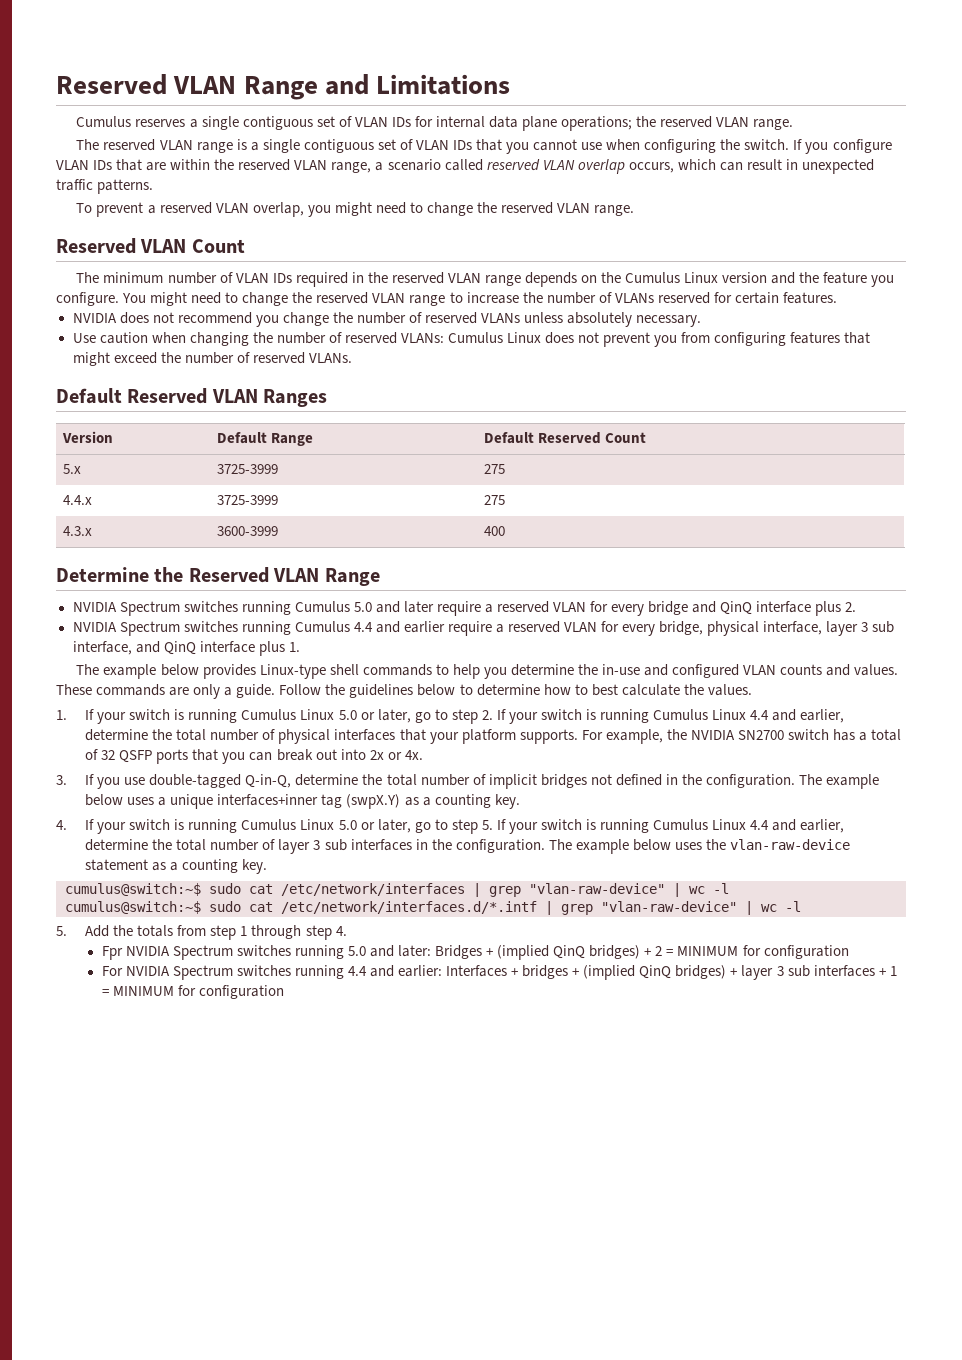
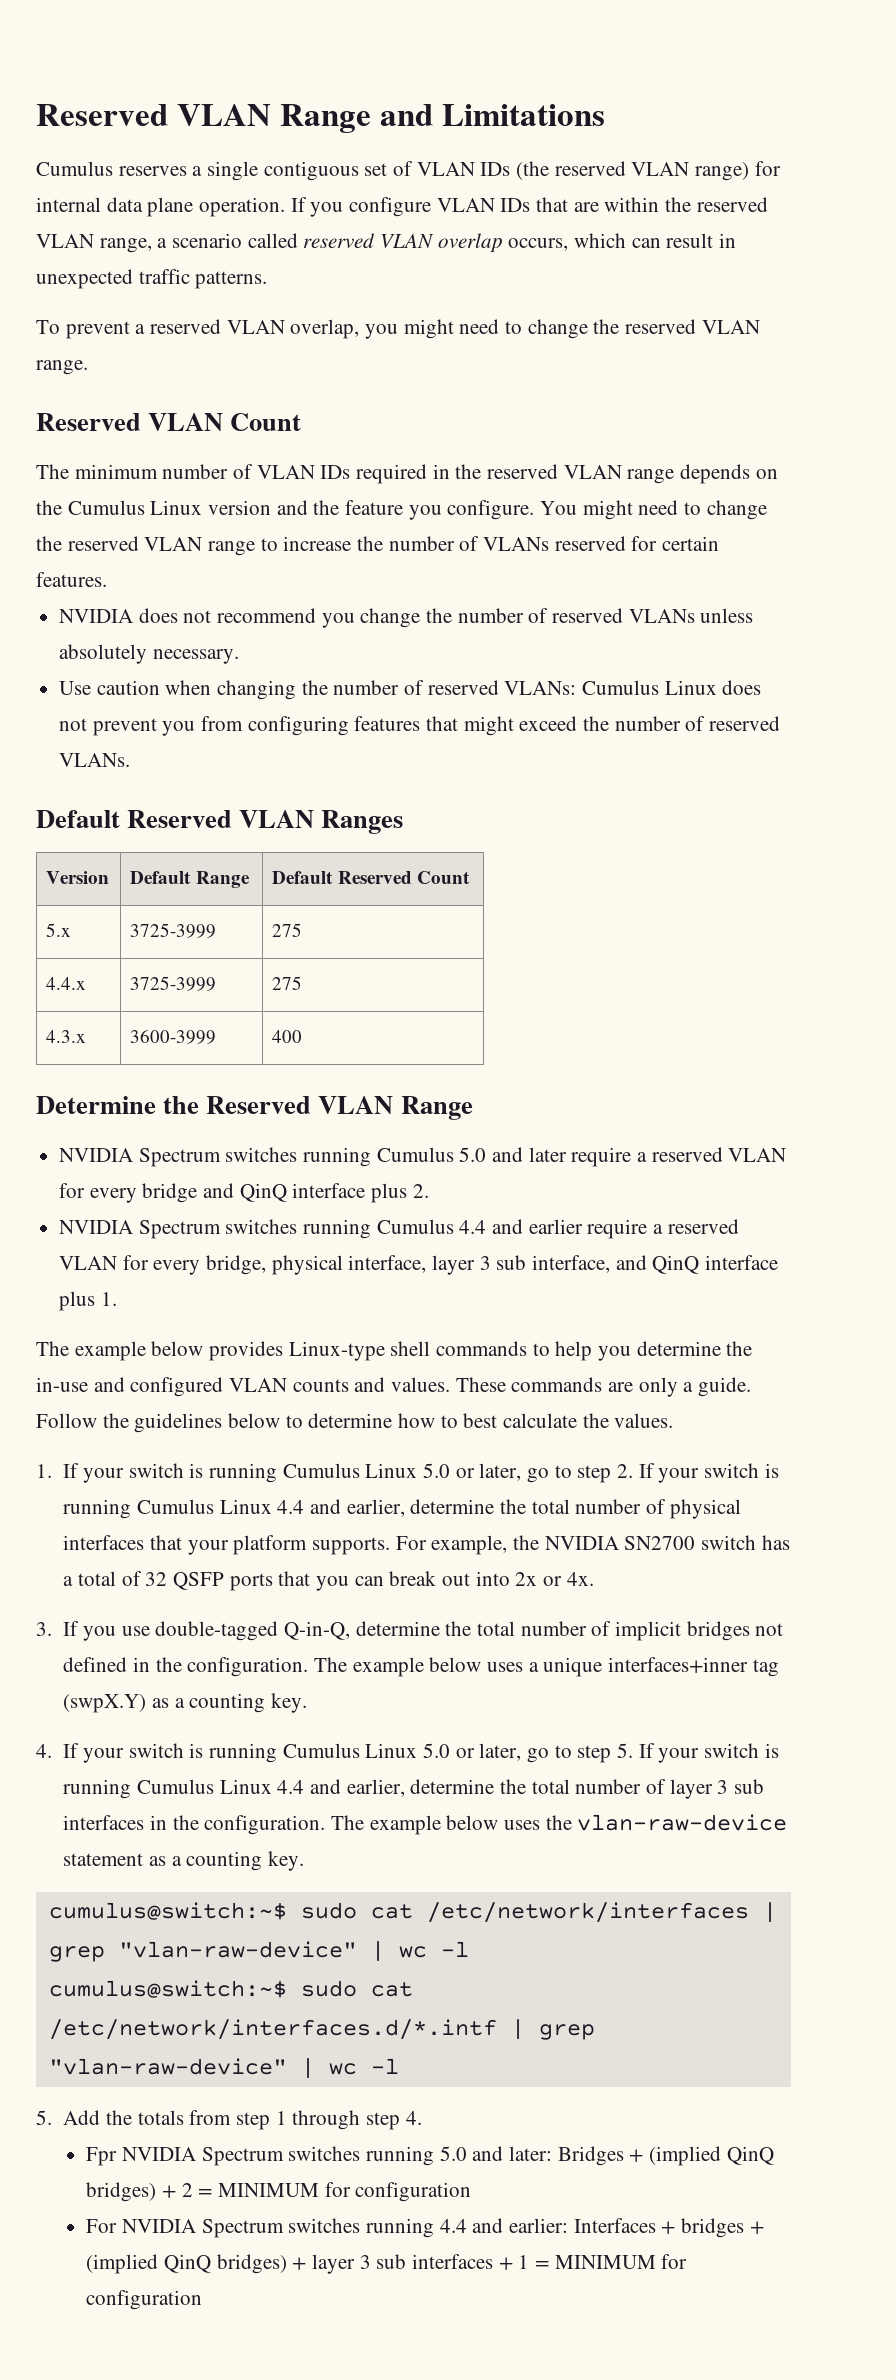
[414,116,794,131] [76,139,790,154] for internal data plane operations; the reserved VLAN range. // The reserved VLAN range is a single contiguous set of VLAN IDs that you cannot use when configuring the switch. -> [516,161,781,181] [36,197,286,217] (the reserved VLAN range) for internal data plane operation.

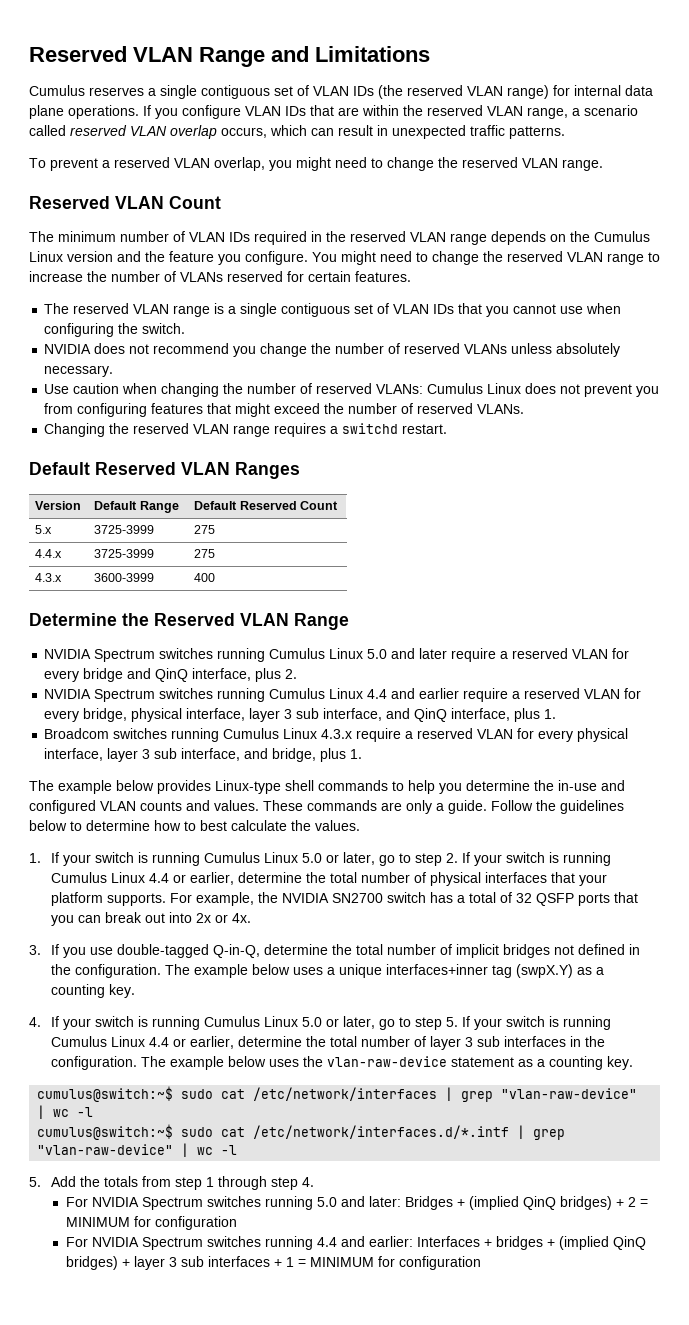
[199,197,286,217] operation. -> [68,105,139,119] operations.
(107, 579) none -> [44,303,622,317] [44,323,186,337] // The reserved VLAN range is a single contiguous set of VLAN IDs that you cannot use when configuring the switch.
(131, 760) none -> [44,423,448,437] // Changing the reserved VLAN range requires a switchd restart.
(454, 1154) none -> [329,648,364,659] Linux
[292,1183,366,1198] interface -> [192,668,252,681] interface,
(454, 1226) none -> [329,688,364,699] Linux
[705,1255,779,1270] interface -> [451,708,557,722] [44,728,629,742] [44,748,317,762] interface, plus 1. // Broadcom switches running Cumulus Linux 4.3.x require a reserved VLAN for every physical interface, layer 3 sub interface, and bridge,
[309,1499,341,1514] and -> [172,874,186,883] or
[309,1779,341,1794] and -> [172,1038,186,1047] or
[86,2147,118,2166] Fpr -> [66,1197,89,1207] For

